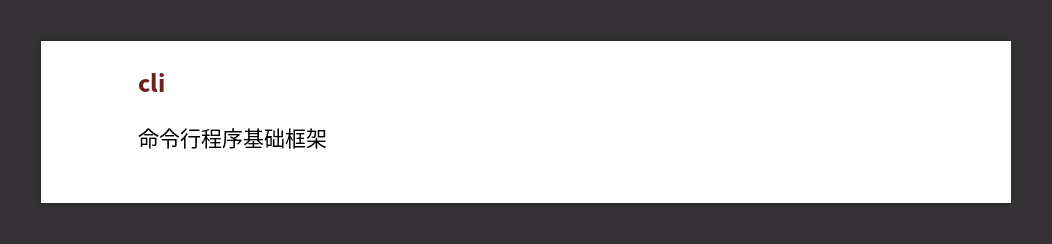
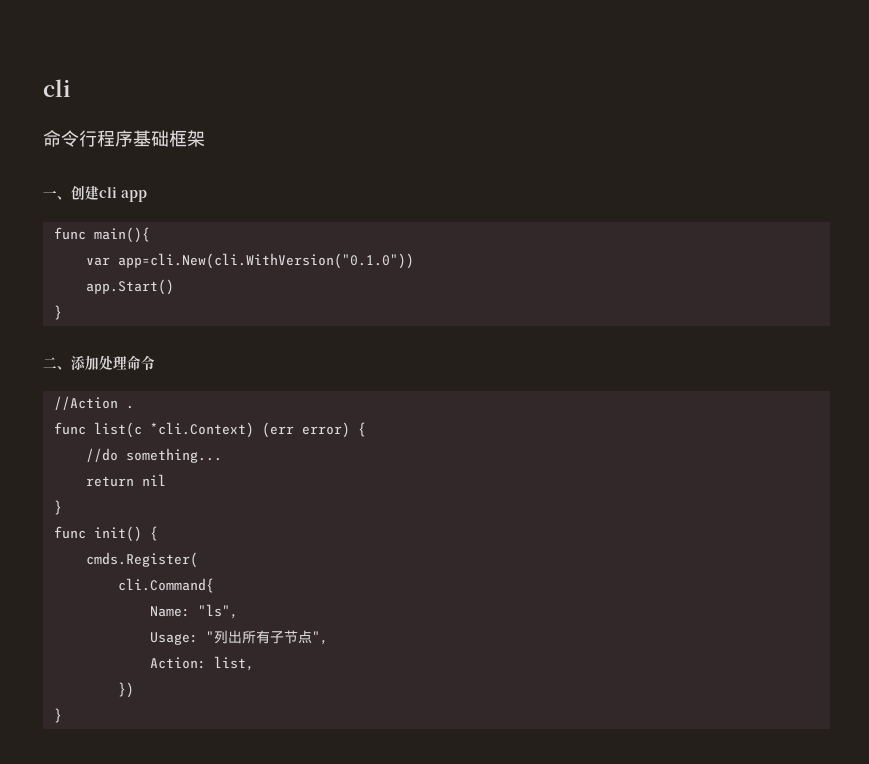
(327, 138) none -> [43,185,147,202] [53,227,150,243] [85,253,414,269] [85,279,174,295] [53,305,62,320] [43,355,155,371] [53,396,134,410] [53,422,366,438] [85,448,222,463] [85,474,166,487] [53,500,62,515] [53,526,158,542] [85,552,198,568] [117,578,214,593] [149,604,238,619] [149,630,328,645] [149,656,254,671] [117,682,134,698] [53,708,62,723] // 一、创建cli app // func main(){ // var app=cli.New(cli.WithVersion("0.1.0")) // app.Start() // } // 二、添加处理命令 // //Action . // func list(c *cli.Context) (err error) { // //do something... // return nil // } // func init() { // cmds.Register( // cli.Command{ // Name: "ls", // Usage: "列出所有子节点", // Action: list, // }) // }

